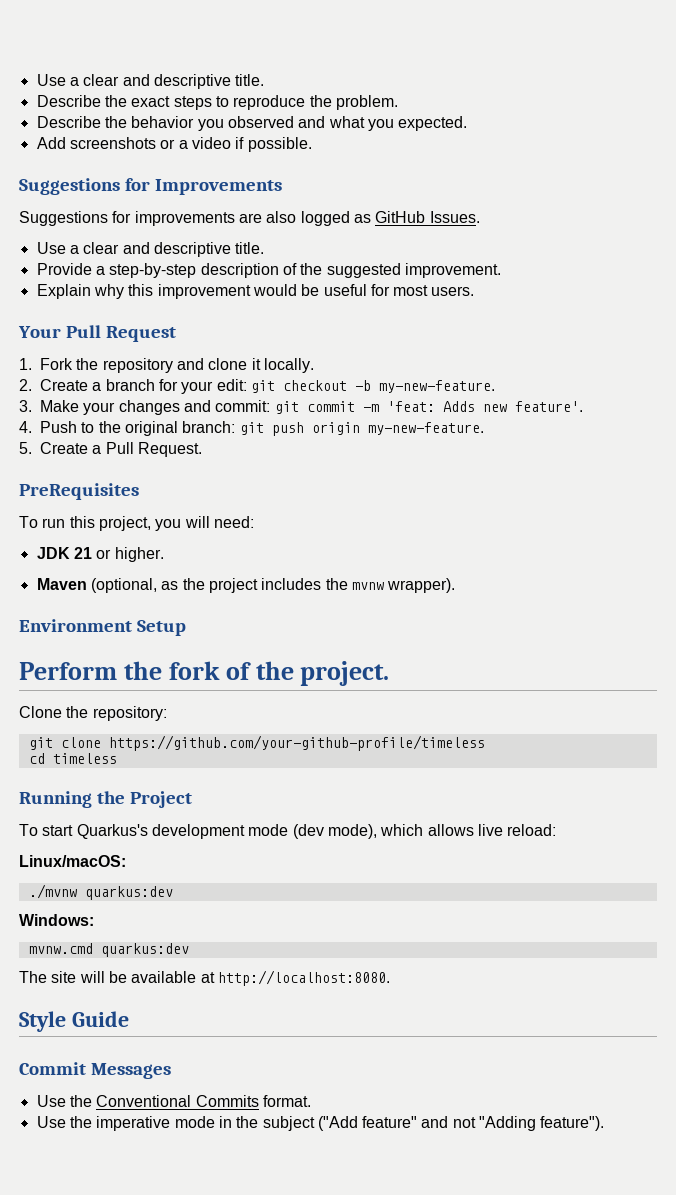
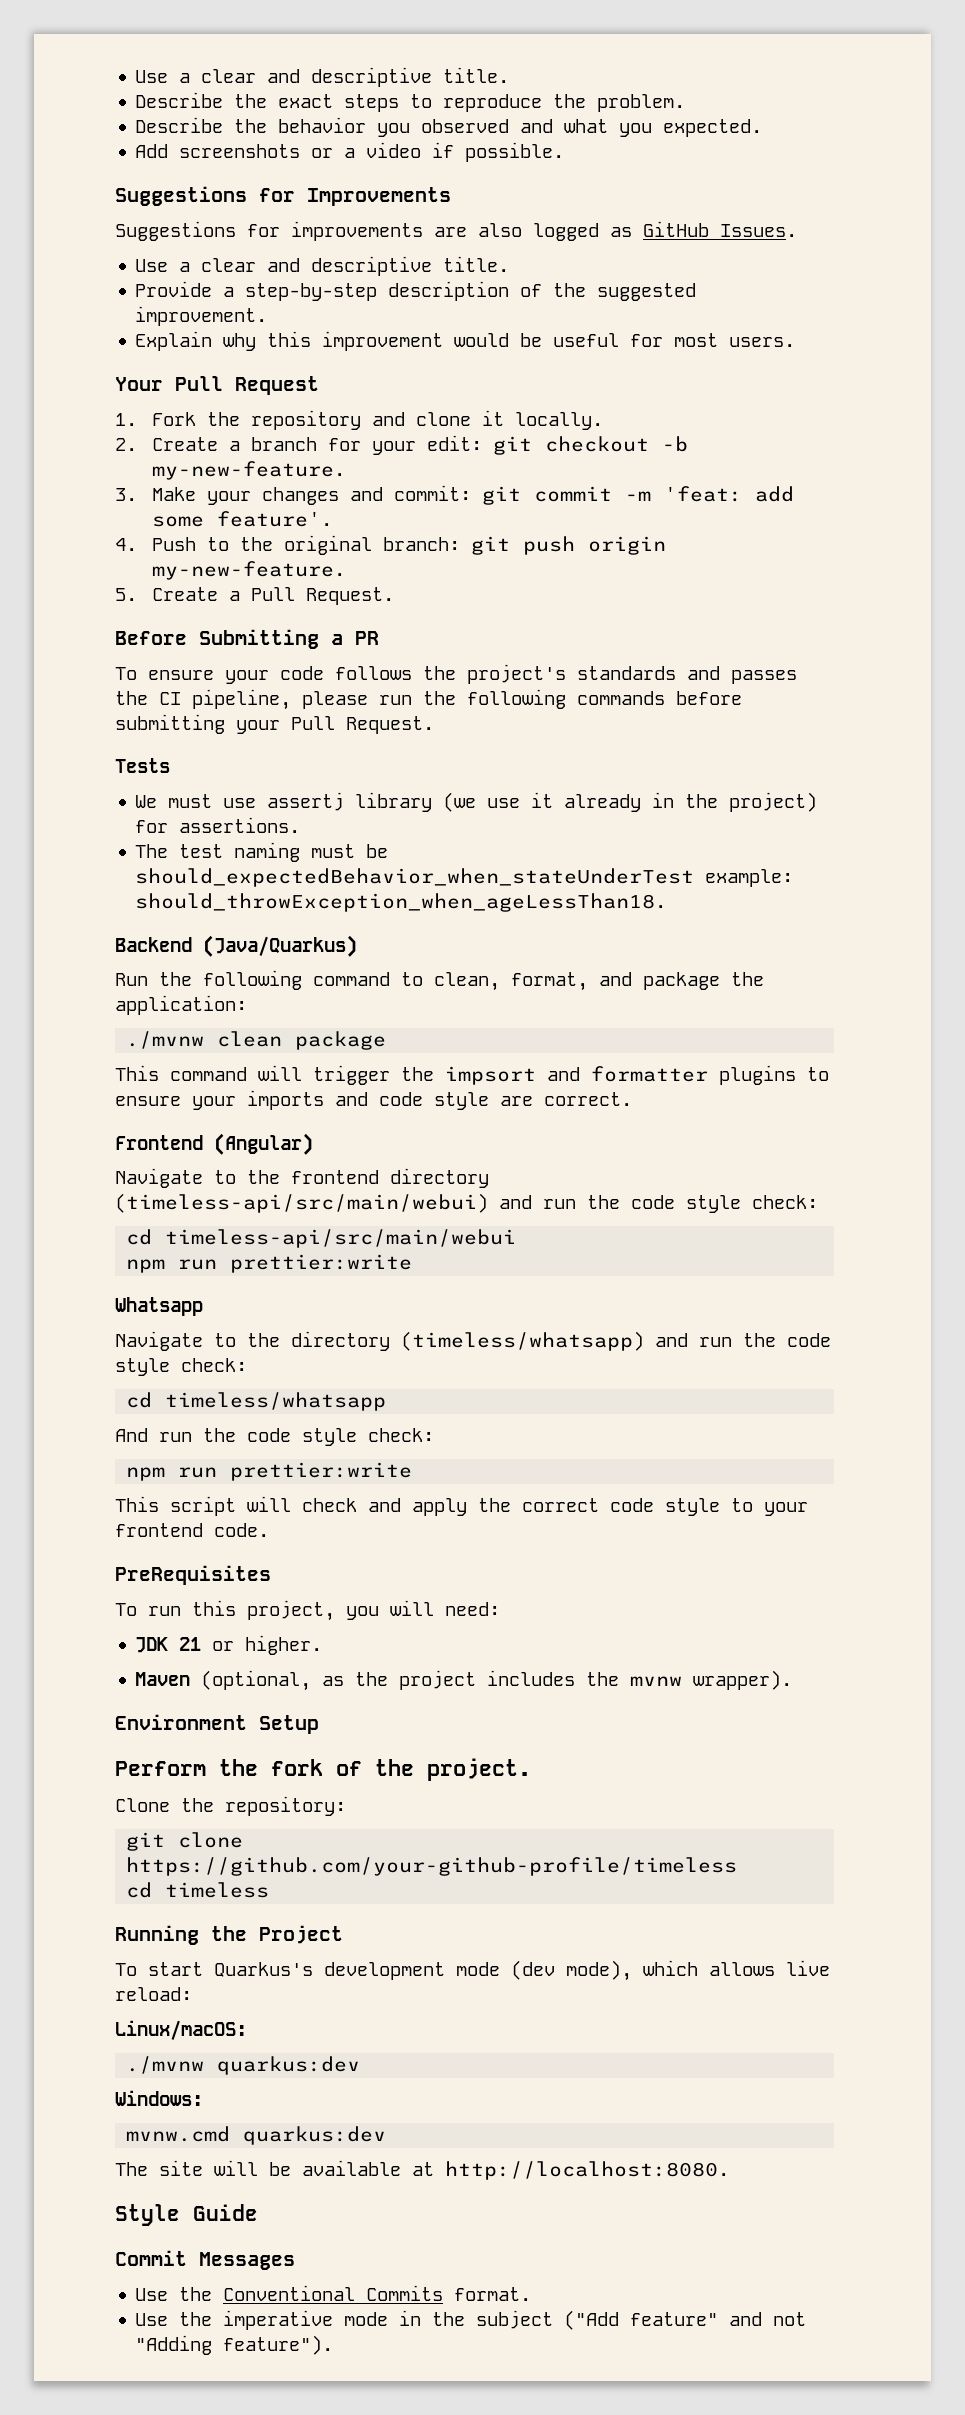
[442,401,507,412] Adds new -> [754,486,794,502] [151,516,204,527] add some
(202, 449) none -> [115,629,379,649] [115,664,797,684] [115,689,742,710] [115,714,434,734] [115,758,170,773] [135,792,818,812] [135,817,301,833] [135,842,389,862] [135,868,794,887] [135,893,667,912] [115,935,357,957] [115,970,764,991] [115,995,247,1015] [126,1031,387,1050] [115,1065,829,1085] [115,1090,632,1110] [115,1133,313,1155] [115,1168,489,1188] [115,1193,818,1213] [126,1229,517,1248] [126,1254,413,1273] [115,1297,203,1316] [115,1331,831,1351] [115,1358,247,1376] [126,1392,387,1411] [115,1428,434,1446] [126,1462,413,1481] [115,1496,808,1516] [115,1523,269,1537] // Before Submitting a PR // To ensure your code follows the project's standards and passes the CI pipeline, please run the following commands before submitting your Pull Request. // Tests // We must use assertj library (we use it already in the project) for assertions. // The test naming must be should_expectedBehavior_when_stateUnderTest example: should_throwException_when_ageLessThan18. // Backend (Java/Quarkus) // Run the following command to clean, format, and package the application: // ./mvnw clean package // This command will trigger the impsort and formatter plugins to ensure your imports and code style are correct. // Frontend (Angular) // Navigate to the frontend directory (timeless-api/src/main/webui) and run the code style check: // cd timeless-api/src/main/webui // npm run prettier:write // Whatsapp // Navigate to the directory (timeless/whatsapp) and run the code style check: // cd timeless/whatsapp // And run the code style check: // npm run prettier:write // This script will check and apply the correct code style to your frontend code.

